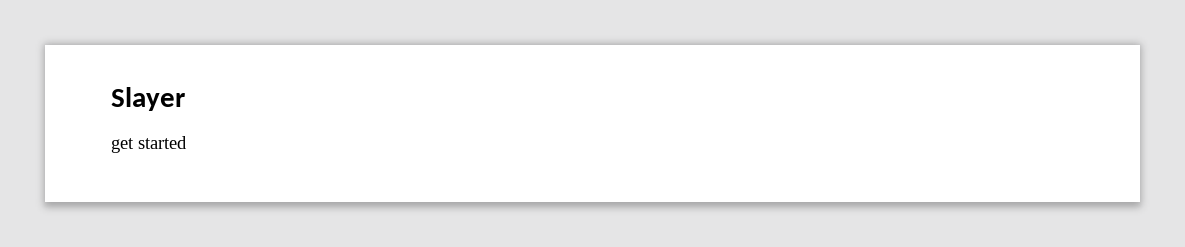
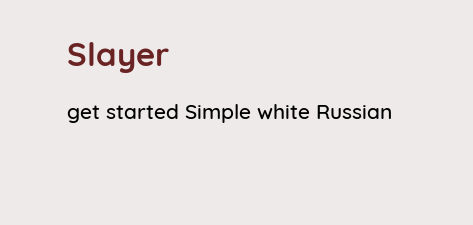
(187, 142) none -> [185,104,392,123] Simple white Russian

